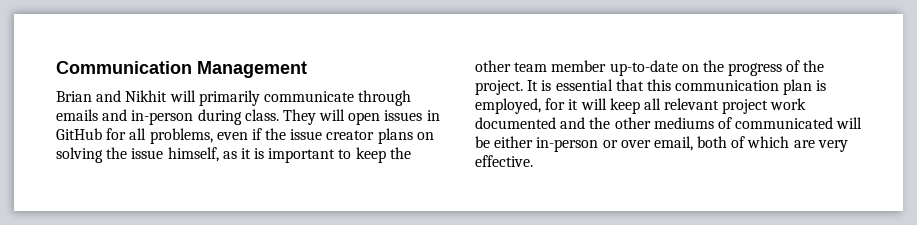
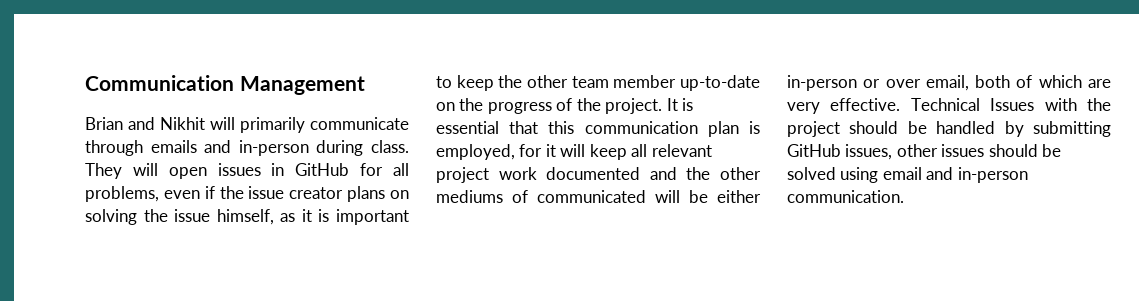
(533, 161) none -> [910,98,1111,111] [787,121,1111,137] [787,144,1062,160] [787,167,1028,183] [787,190,904,203] Technical Issues with the project should be handled by submitting GitHub issues, other issues should be solved using email and in-person communication.

